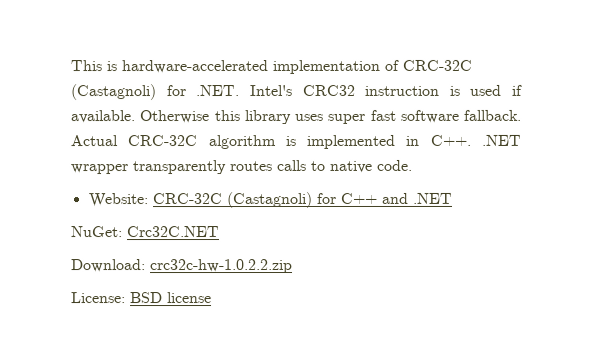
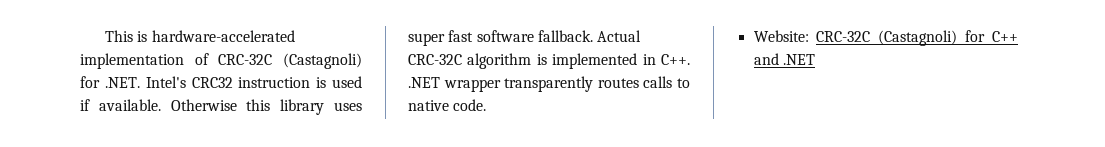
[71,226,220,238] [71,259,293,274] [71,292,212,304] // NuGet: Crc32C.NET // Download: crc32c-hw-1.0.2.2.zip // License: BSD license -> (815, 59) none

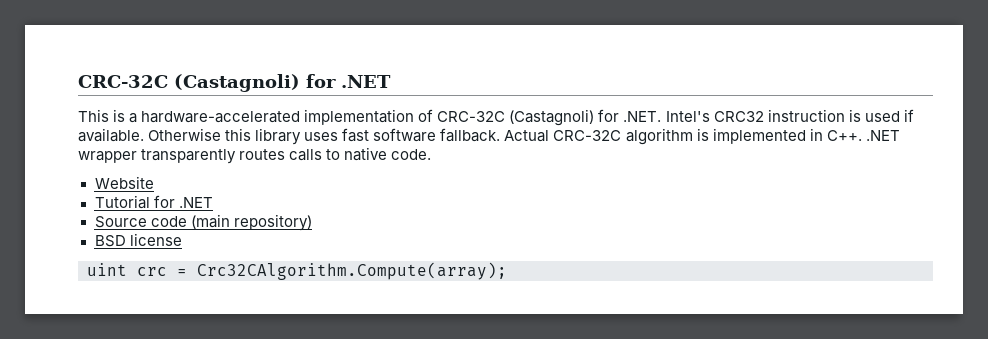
(104, 36) none -> [78,74,391,92] CRC-32C (Castagnoli) for .NET //
(148, 36) none -> [129,113,138,123] a
[408,33,445,46] super -> (339, 136) none
[753,30,1018,46] [753,53,815,65] Website: CRC-32C (Castagnoli) for C++ and .NET -> [94,176,154,189] [94,195,213,209] [94,214,312,231] [94,233,182,247] [87,262,507,280] Website // Tutorial for .NET // Source code (main repository) // BSD license // uint crc = Crc32CAlgorithm.Compute(array);

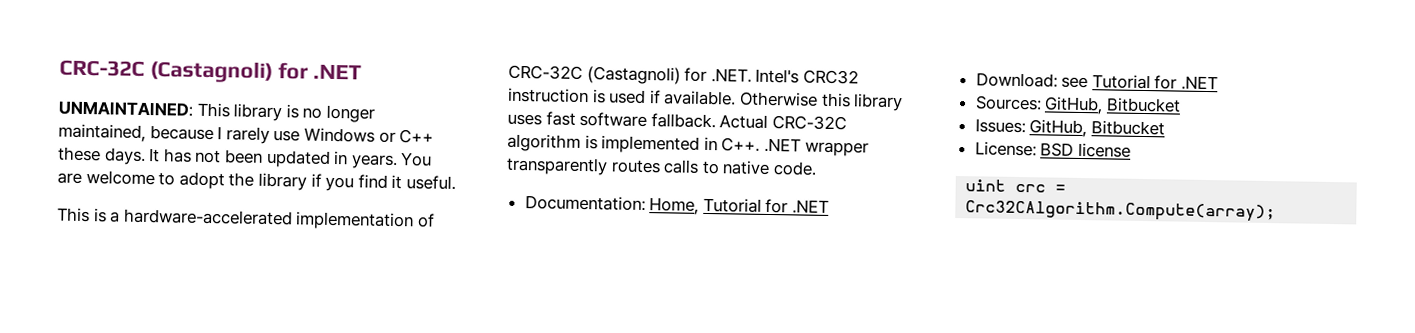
(391, 81) none -> [58,100,375,123] [58,123,435,144] [58,146,433,170] [57,170,456,192] // UNMAINTAINED: This library is no longer maintained, because I rarely use Windows or C++ these days. It has not been updated in years. You are welcome to adopt the library if you find it useful.
[94,176,154,189] [94,195,213,209] [94,214,312,231] Website // Tutorial for .NET // Source code (main repository) // -> [524,195,830,215] [975,72,1219,91] [974,95,1181,115] [974,118,1165,138] [974,141,1037,157] Documentation: Home, Tutorial for .NET // Download: see Tutorial for .NET // Sources: GitHub, Bitbucket // Issues: GitHub, Bitbucket // License:

